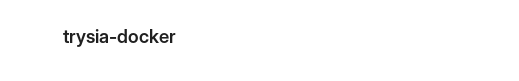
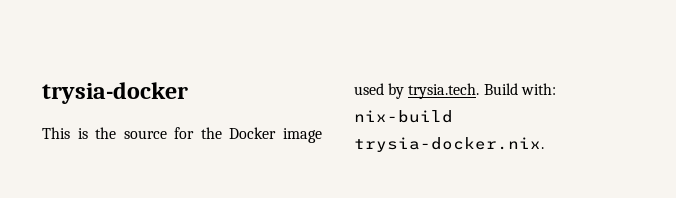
(176, 38) none -> [42,127,322,143] [354,83,556,99] [354,110,453,123] [354,137,544,152] // This is the source for the Docker image used by trysia.tech. Build with: nix-build trysia-docker.nix.

